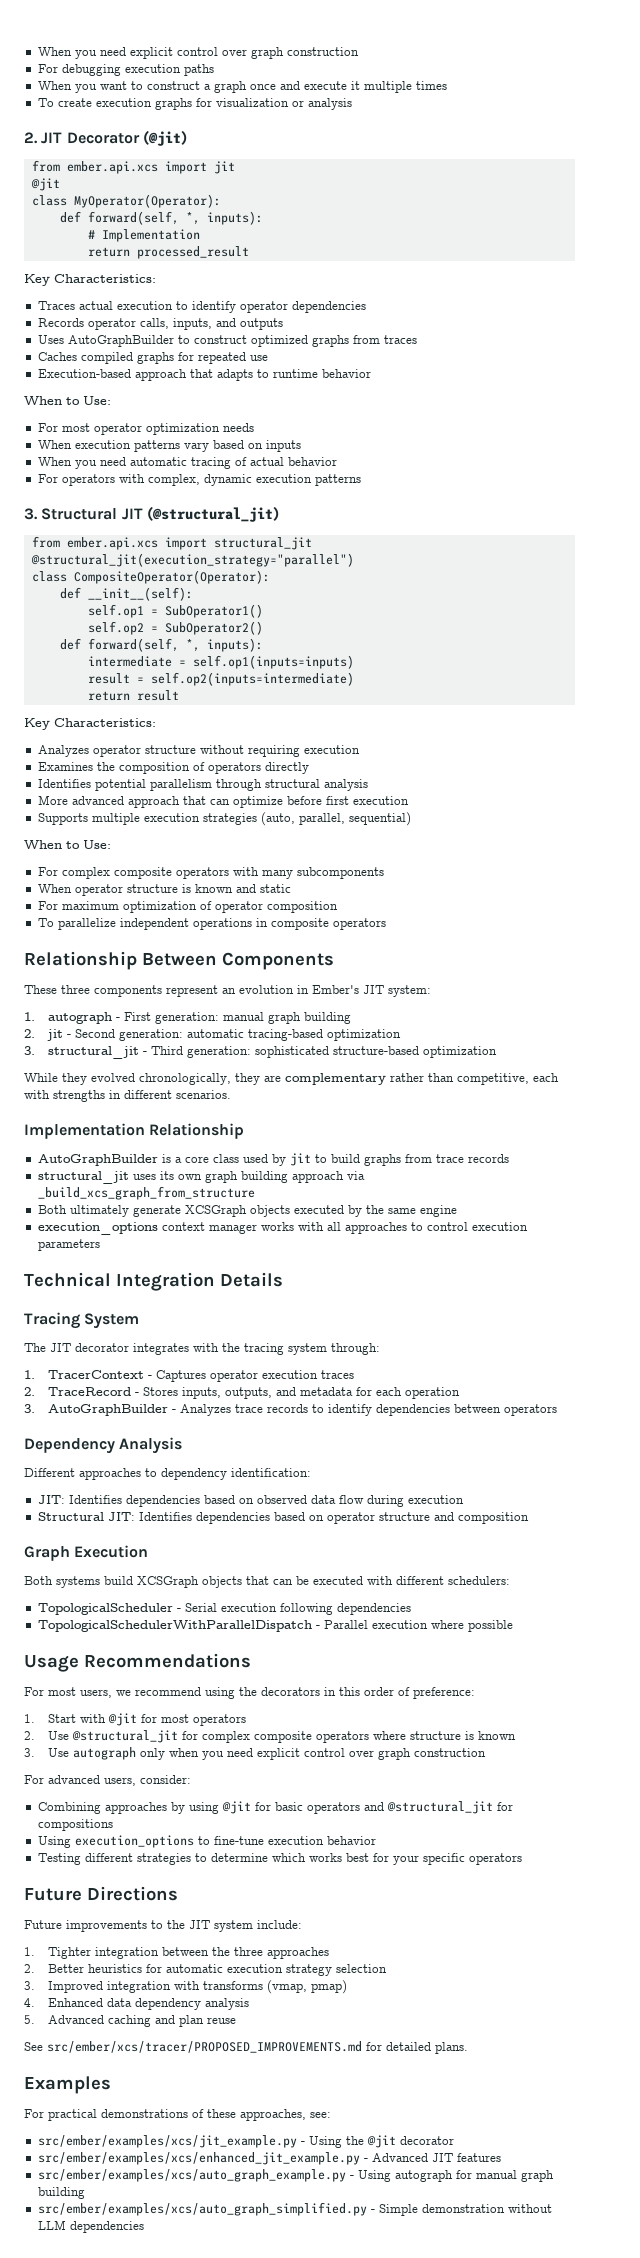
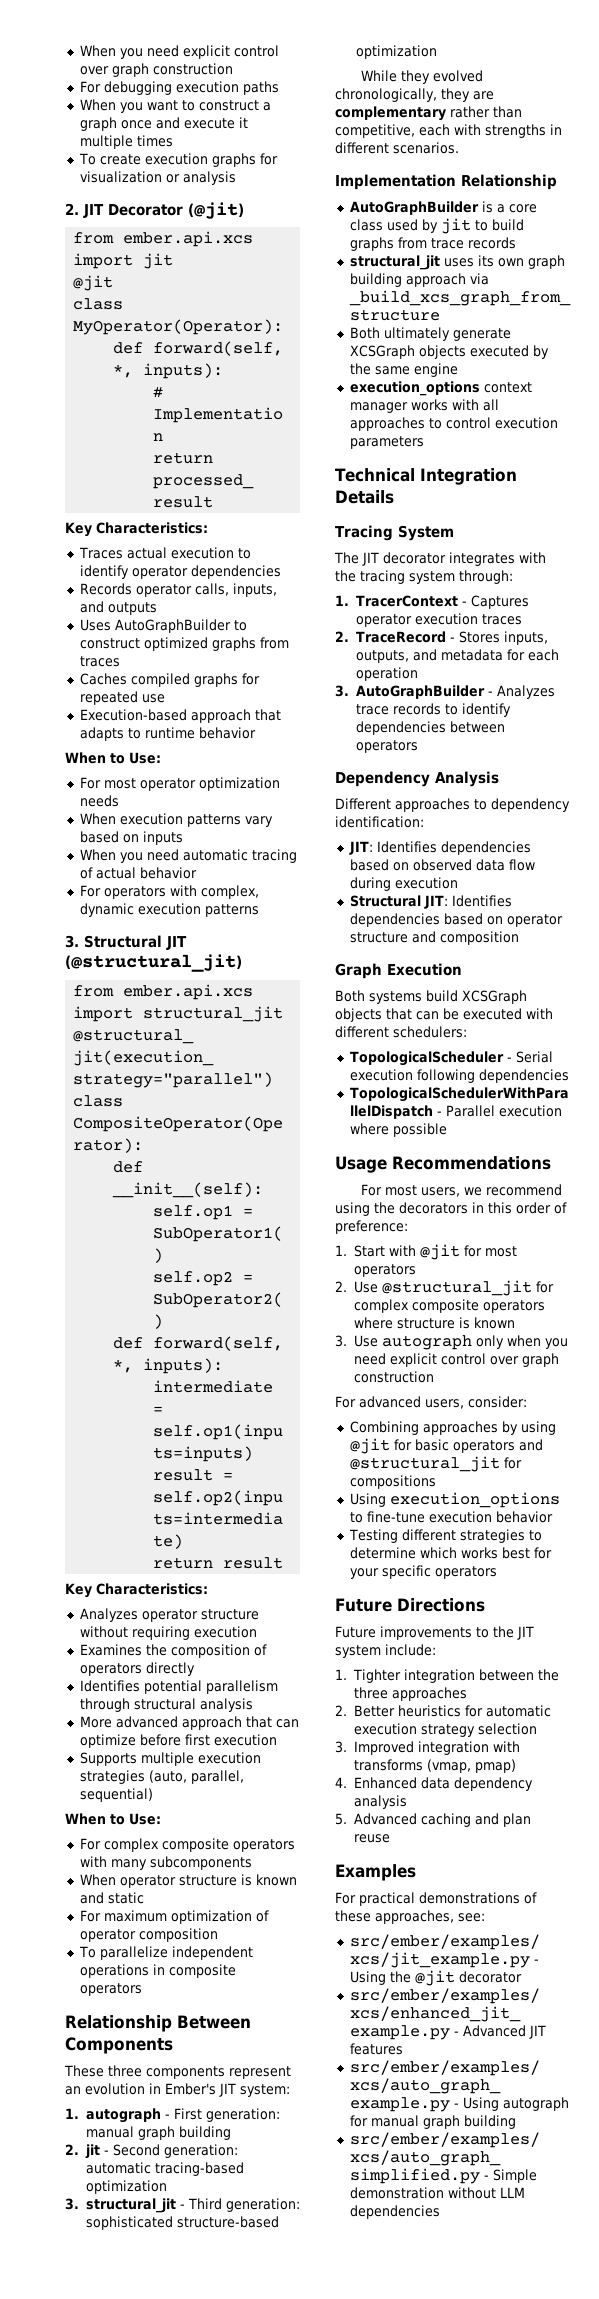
[24,2041,468,2054] // See src/ember/xcs/tracer/PROPOSED_IMPROVEMENTS.md for detailed plans. -> (390, 1838) none

